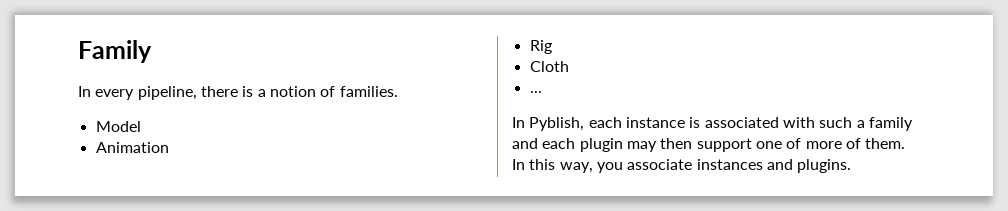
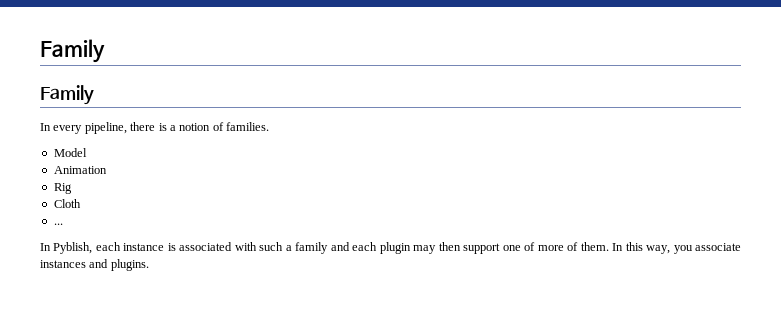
[78,40,152,63] Family -> [40,39,105,63] [40,85,94,105] Family // Family

